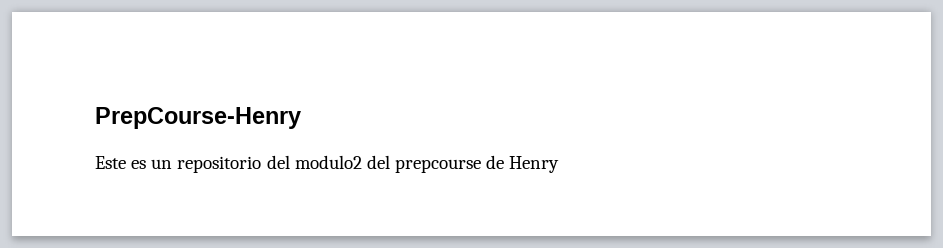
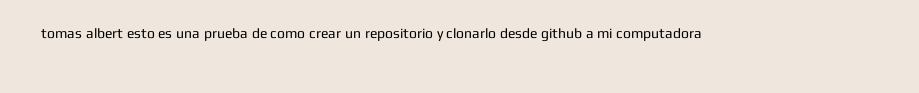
[95,107,301,129] [95,155,560,173] PrepCourse-Henry // Este es un repositorio del modulo2 del prepcourse de Henry -> [41,28,703,42] tomas albert esto es una prueba de como crear un repositorio y clonarlo desde github a mi computadora

